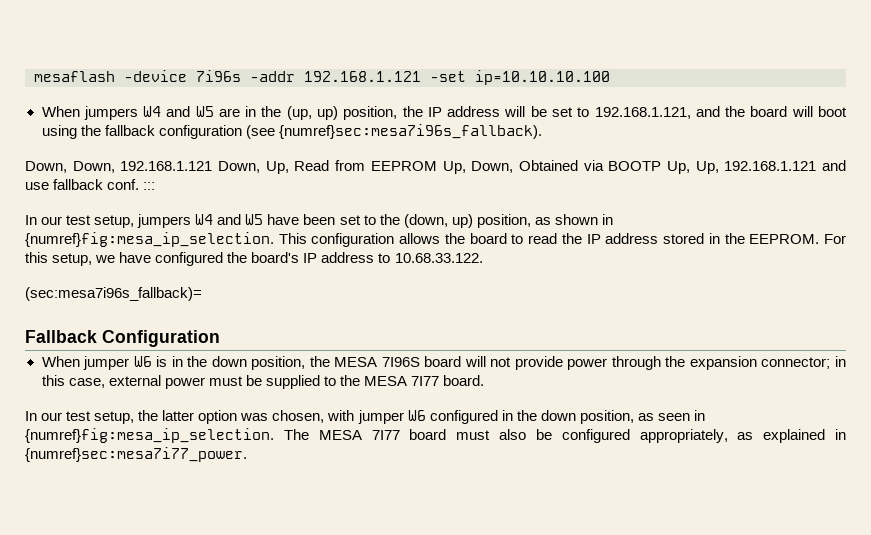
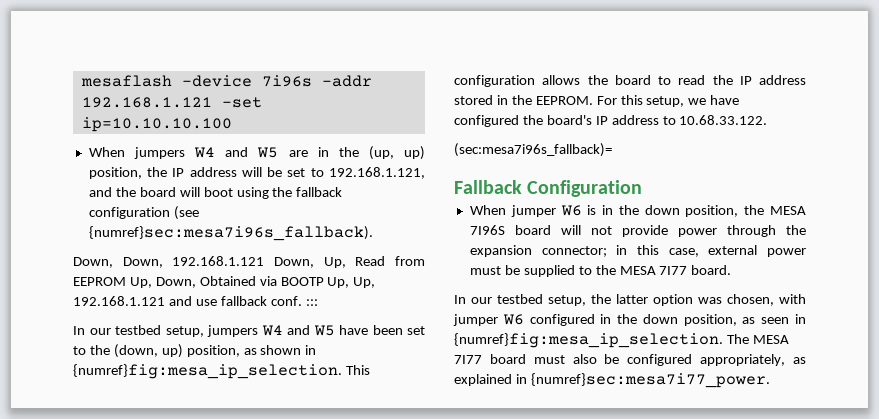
[66,215,92,225] test -> [115,325,161,335] testbed
[66,411,92,421] test -> [497,294,543,304] testbed

